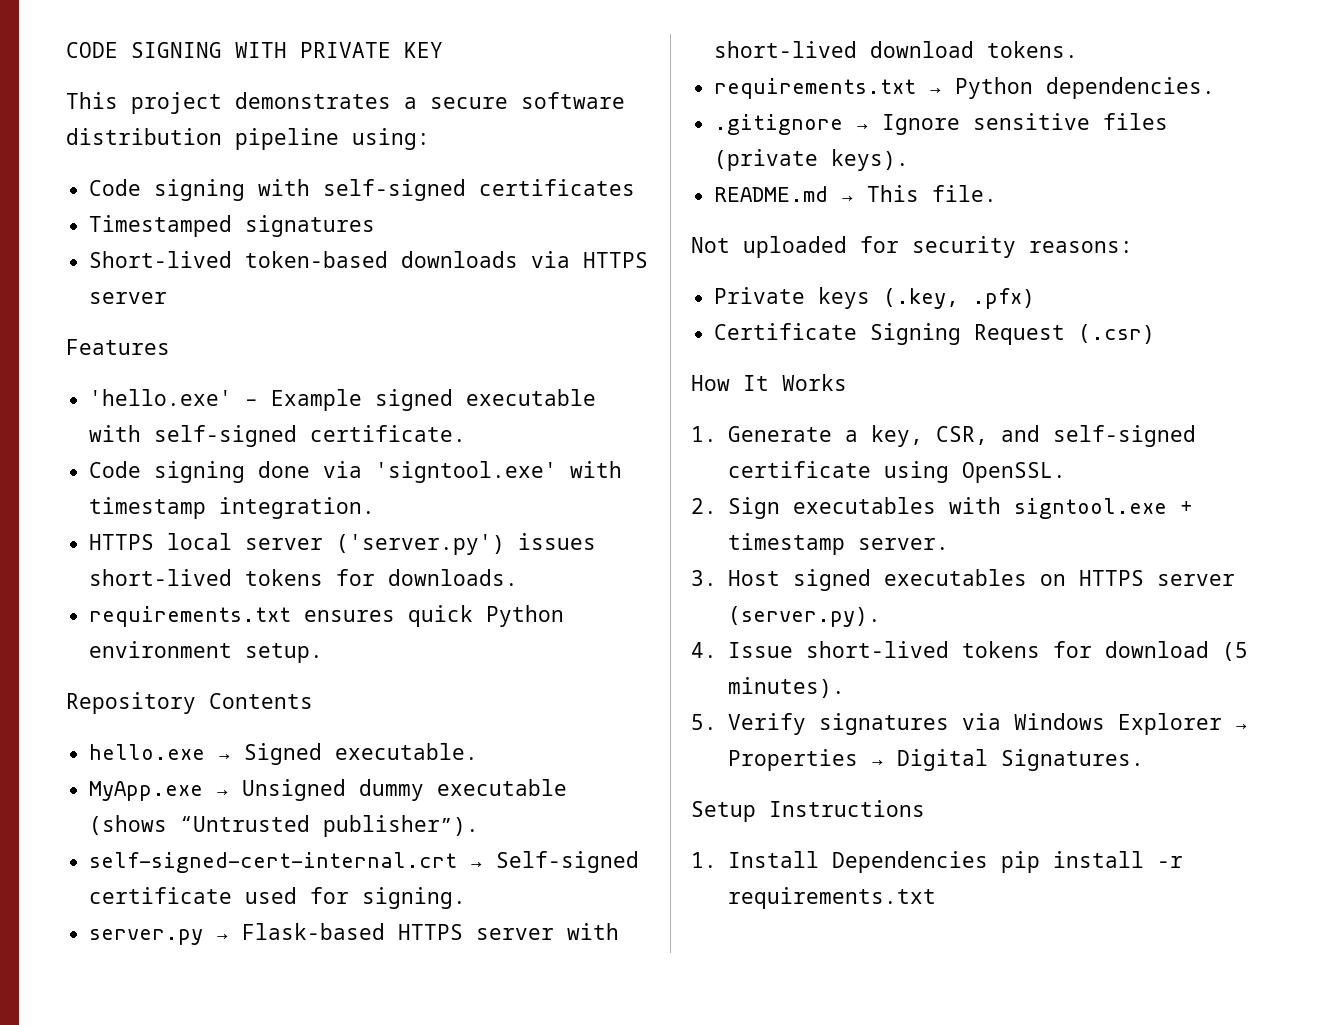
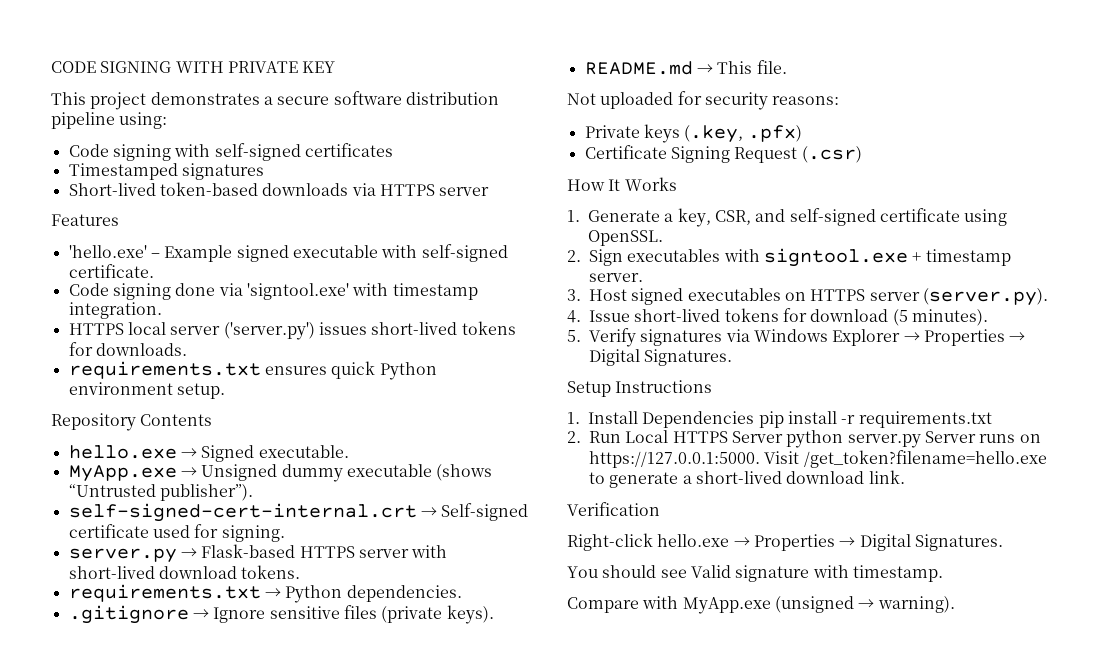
(936, 898) none -> [567,430,1041,448] [589,450,1047,468] [589,470,905,488] [567,502,660,516] [567,533,1003,551] [567,565,943,582] [567,596,955,614] // 2. Run Local HTTPS Server python server.py Server runs on https://127.0.0.1:5000. Visit /get_token?filename=hello.exe to generate a short-lived download link. // Verification // Right-click hello.exe → Properties → Digital Signatures. // You should see Valid signature with timestamp. // Compare with MyApp.exe (unsigned → warning).

